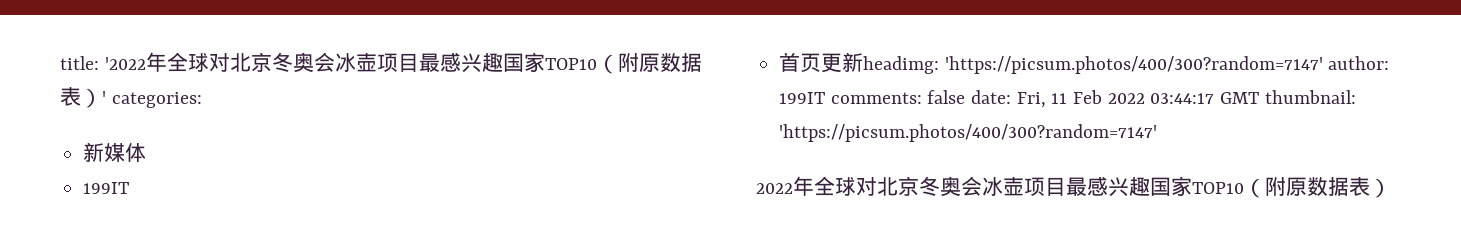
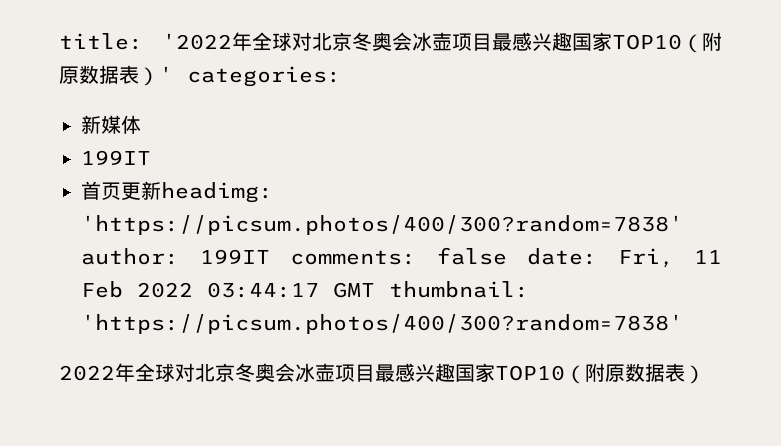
[944,56,1323,74] 'https://picsum.photos/400/300?random=7147' -> [81,215,683,235] 'https://picsum.photos/400/300?random=7838'
[779,124,1158,142] 'https://picsum.photos/400/300?random=7147' -> [81,314,683,334] 'https://picsum.photos/400/300?random=7838'

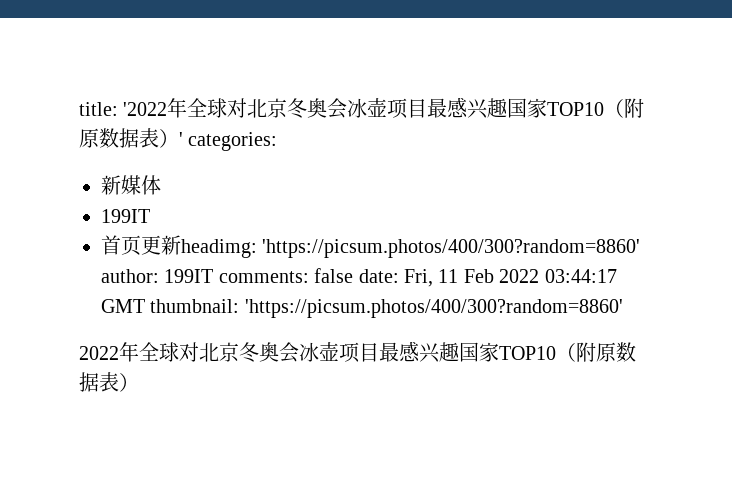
[81,215,683,235] 'https://picsum.photos/400/300?random=7838' -> [262,239,641,258] 'https://picsum.photos/400/300?random=8860'
[81,314,683,334] 'https://picsum.photos/400/300?random=7838' -> [244,299,623,318] 'https://picsum.photos/400/300?random=8860'

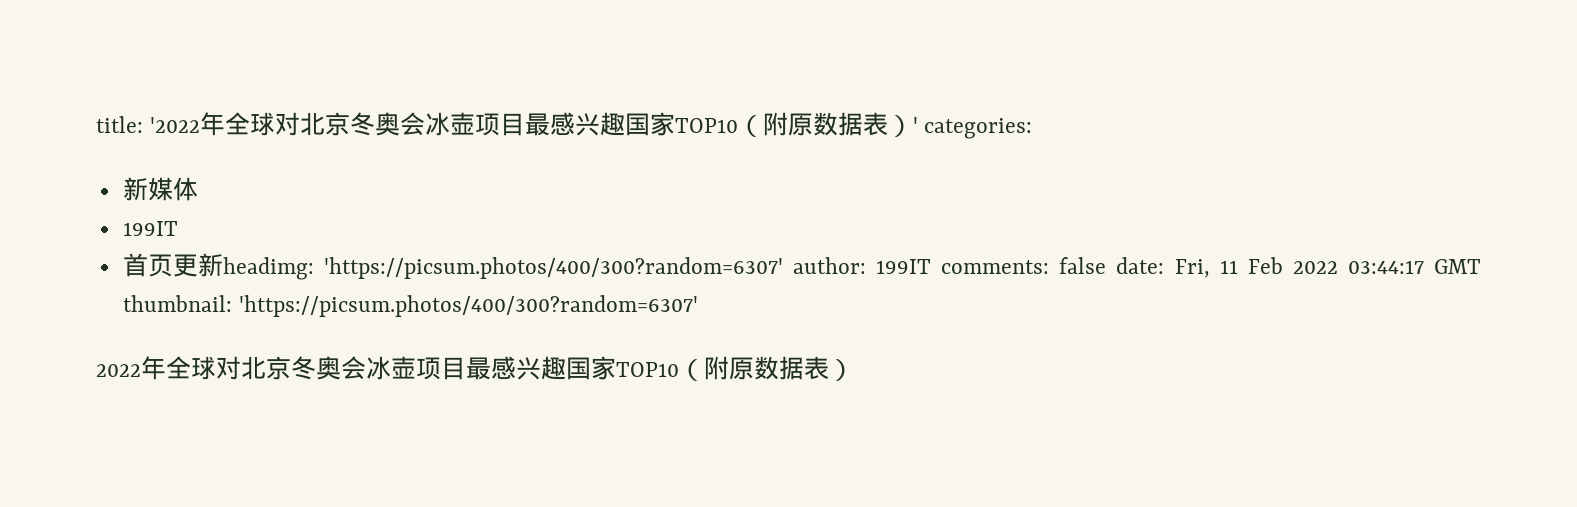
[262,239,641,258] 'https://picsum.photos/400/300?random=8860' -> [324,257,784,279] 'https://picsum.photos/400/300?random=6307'
[244,299,623,318] 'https://picsum.photos/400/300?random=8860' -> [238,295,698,317] 'https://picsum.photos/400/300?random=6307'

